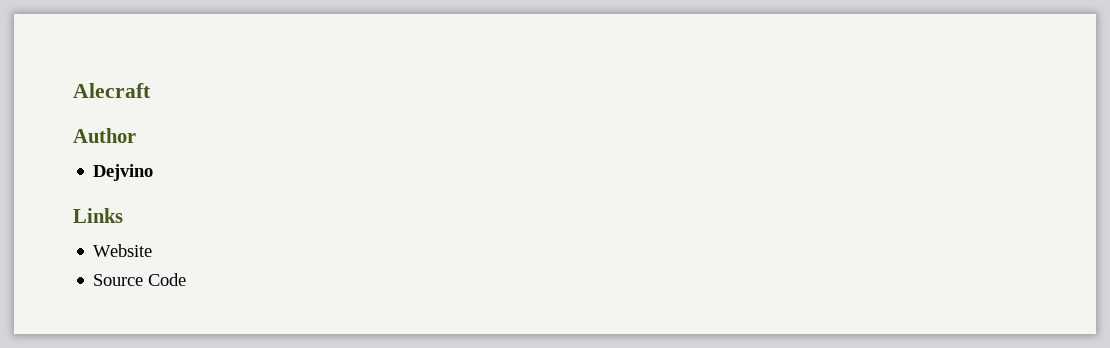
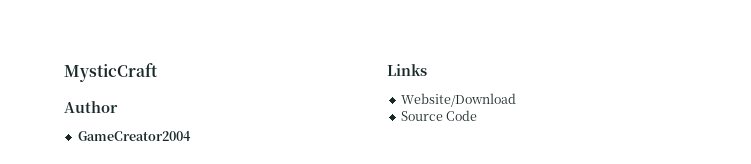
[73,83,151,98] Alecraft -> [64,63,158,82] MysticCraft
[93,164,154,181] Dejvino -> [77,131,191,141] GameCreator2004
[93,244,153,257] Website -> [400,93,516,107] Website/Download

